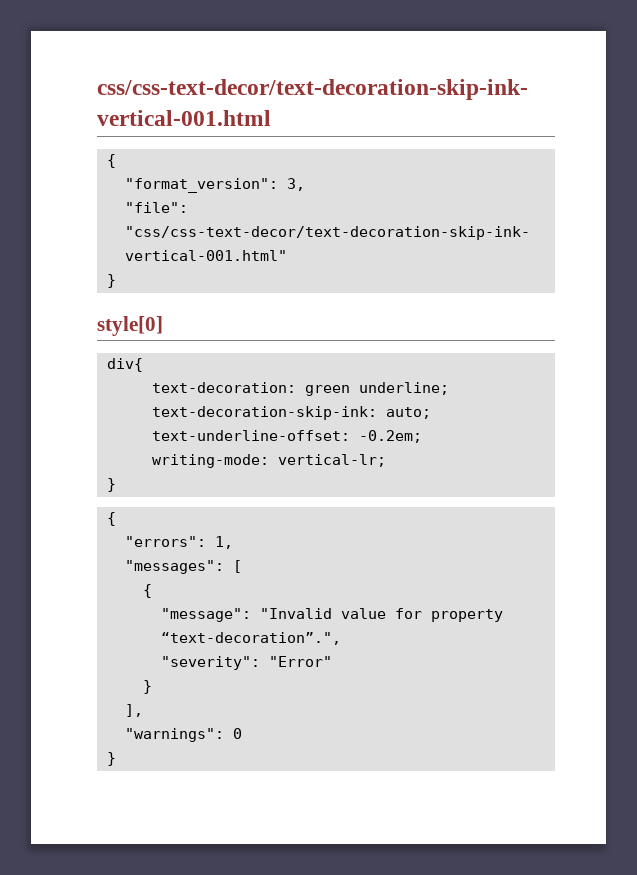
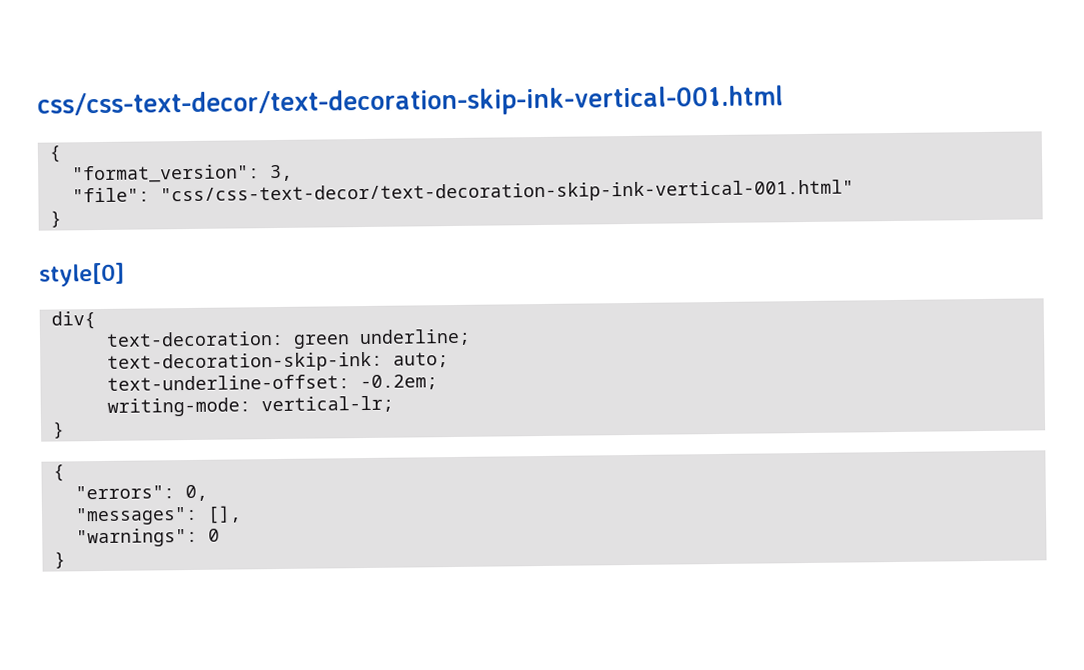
[214,536,233,549] 1, -> [185,484,208,502] 0,
[232,560,242,573] [142,584,152,598] [160,608,503,622] [160,632,341,645] [160,656,332,670] [142,680,152,694] [124,704,143,717] [ // { // "message": "Invalid value for property “text-decoration”.", // "severity": "Error" // } // ], -> [207,505,242,524] [],

